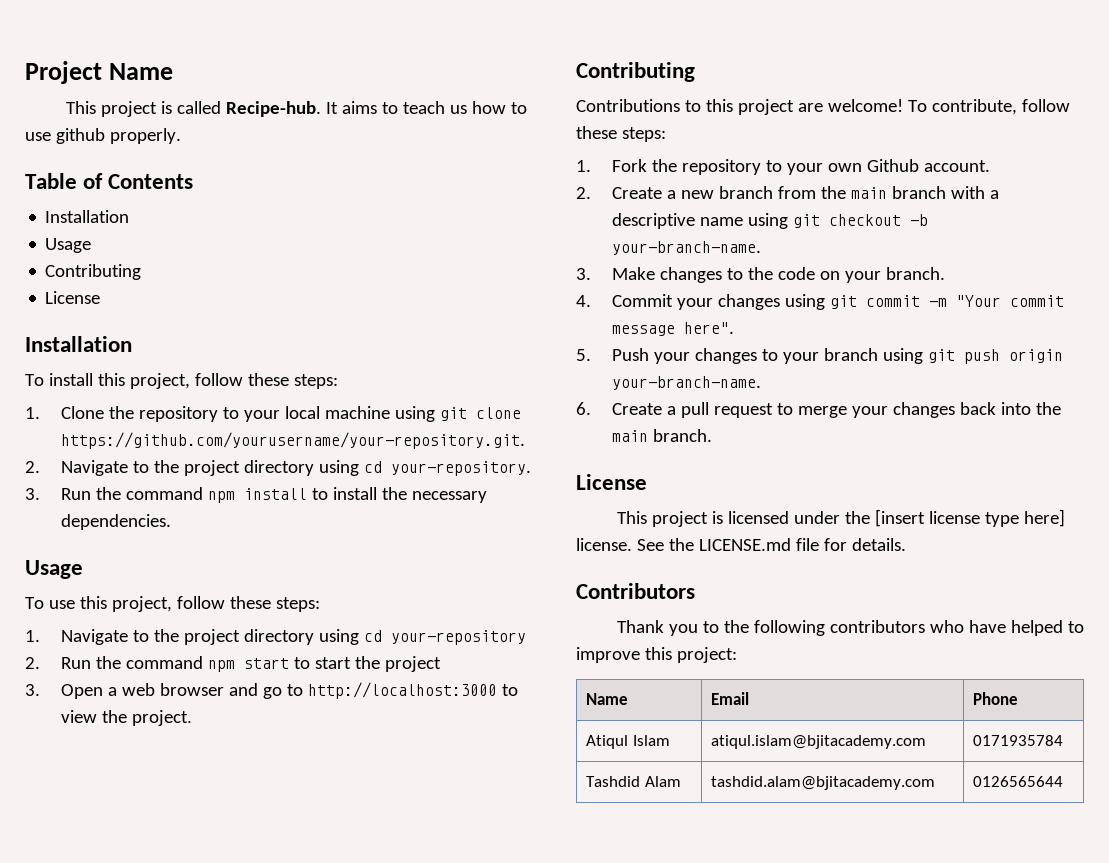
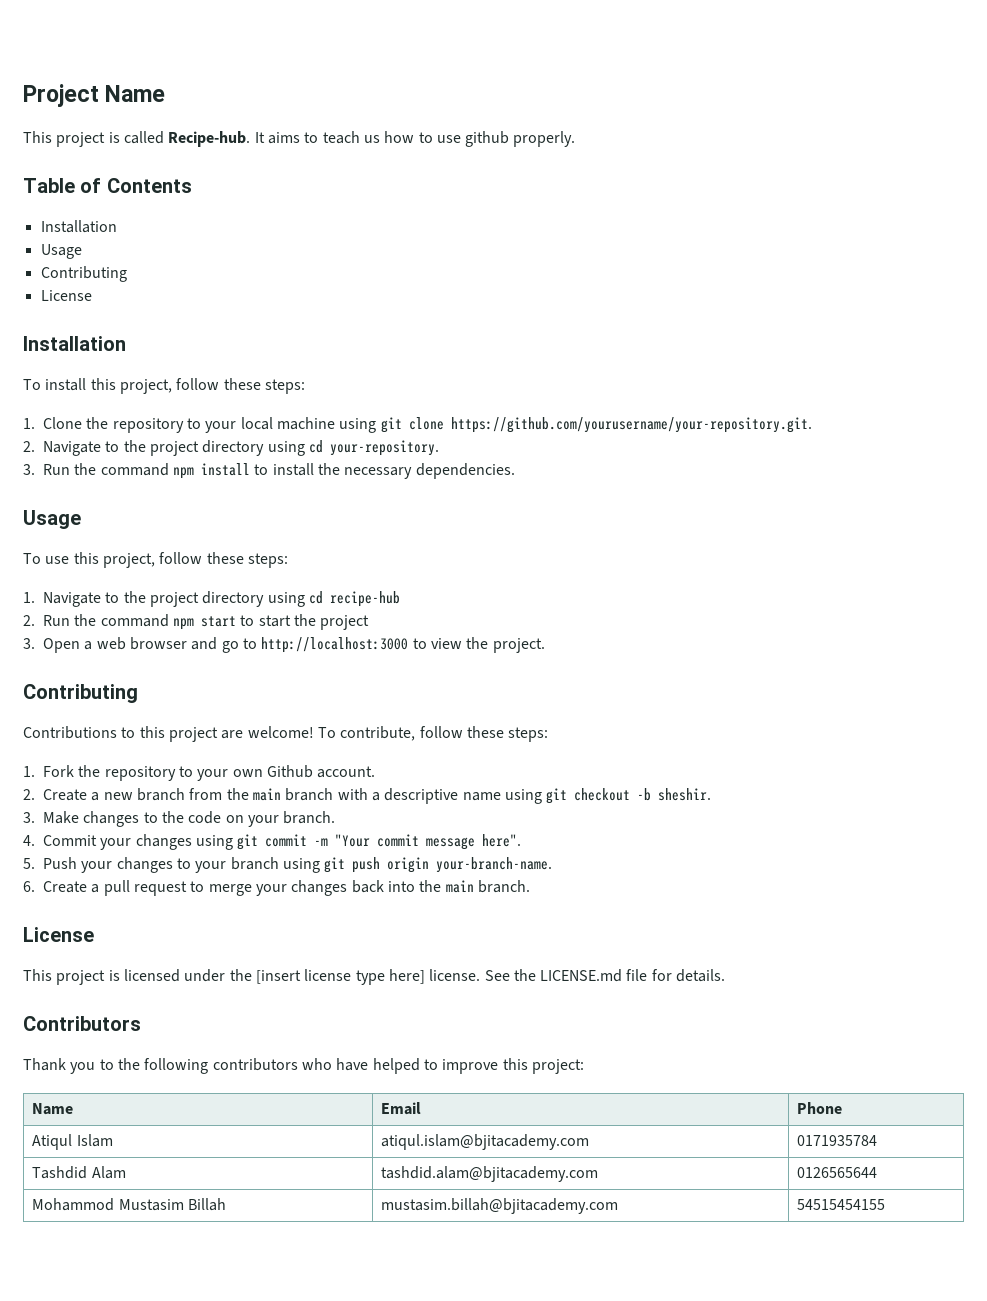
[391,630,527,645] your-repository -> [329,591,400,607] recipe-hub
[612,241,762,255] your-branch-name. -> [658,788,712,801] sheshir.
(1064, 781) none -> [32,1198,226,1211] [381,1198,619,1214] [797,1199,886,1210] // Mohammod Mustasim Billah | mustasim.billah@bjitacademy.com | 54515454155

